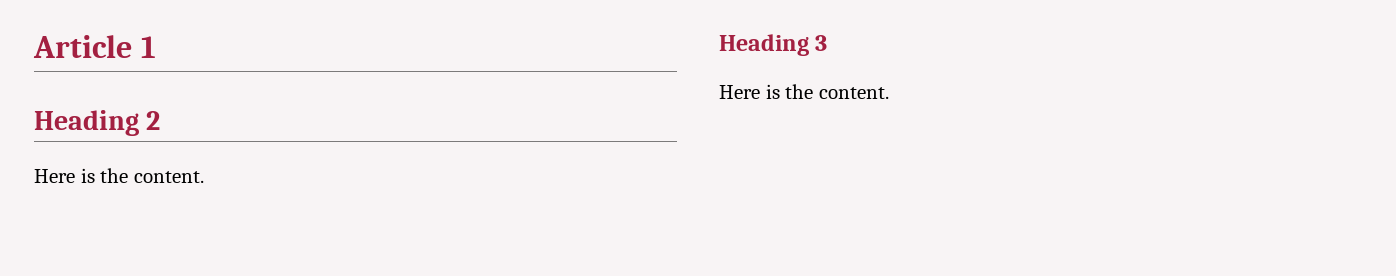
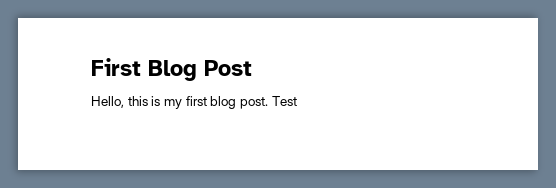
[33,35,156,58] [34,110,161,136] [34,168,204,183] [719,34,828,56] [719,84,889,99] Article 1 // Heading 2 // Here is the content. // Heading 3 // Here is the content. -> [91,58,252,81] [91,96,297,109] First Blog Post // Hello, this is my first blog post. Test

